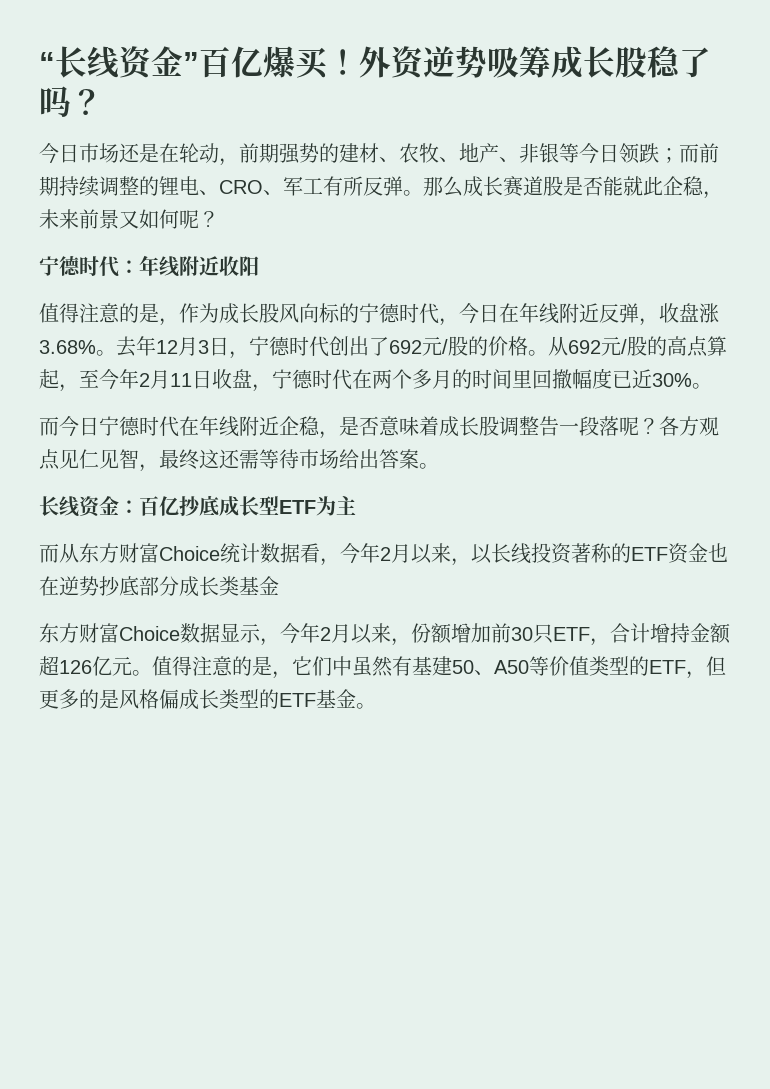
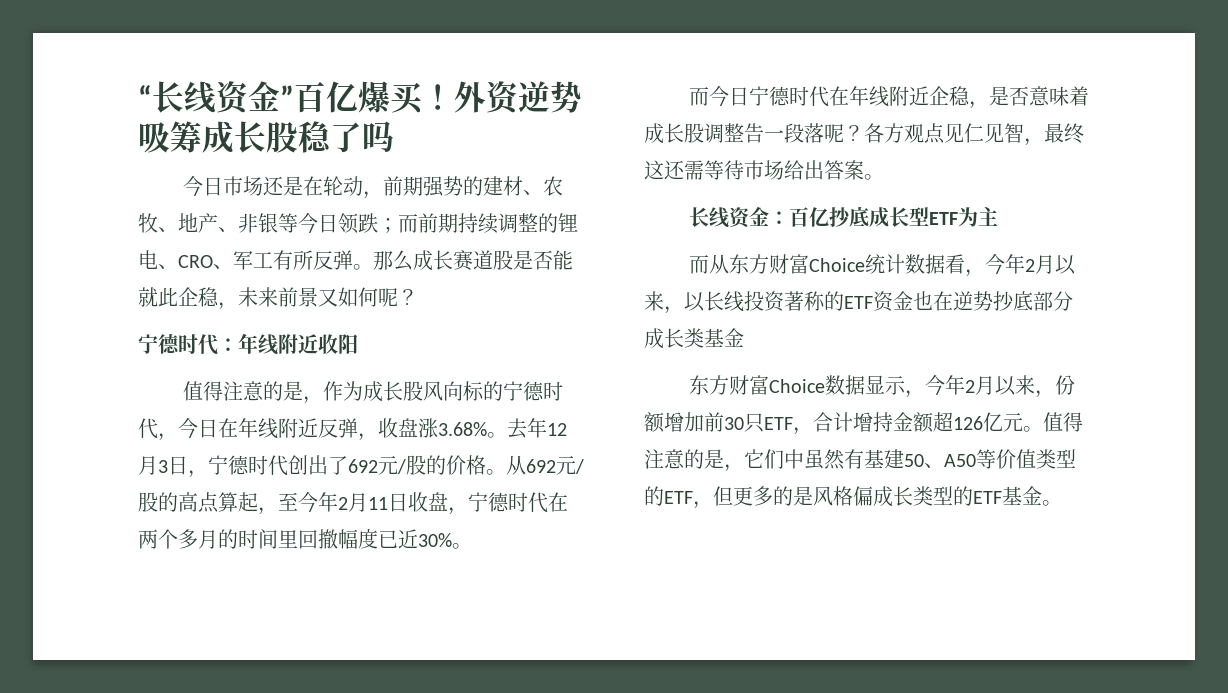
[71,89,103,115] ？ -> (394, 136) none

